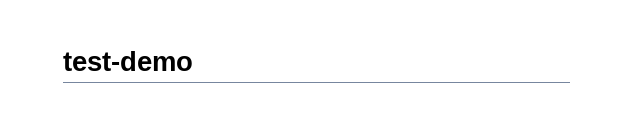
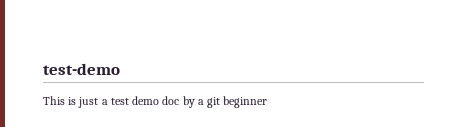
(193, 61) none -> [43,96,268,108] // This is just a test demo doc by a git beginner

